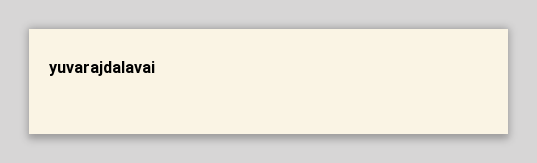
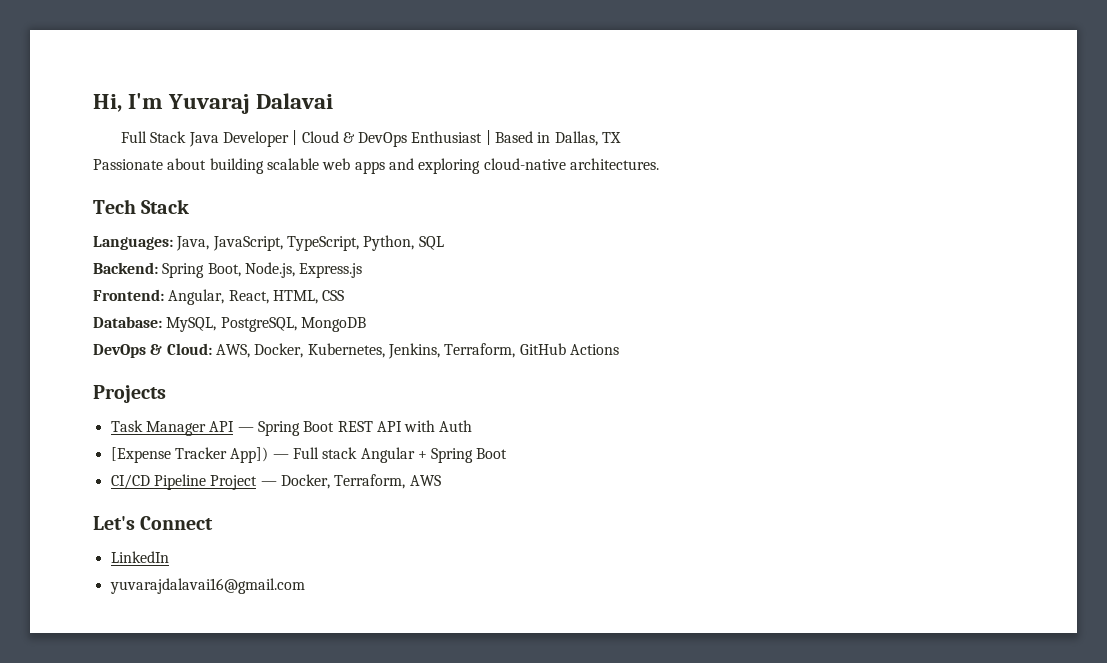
[49,61,155,76] yuvarajdalavai -> [93,93,334,114] [120,130,622,147] [93,158,659,174] [93,199,190,214] [93,235,444,251] [93,262,363,278] [93,289,345,305] [93,316,366,332] [93,343,619,359] [93,385,166,403] [110,420,473,436] [110,447,508,463] [110,474,441,490] [93,516,214,530] [110,551,169,563] [109,578,305,594] Hi, I'm Yuvaraj Dalavai // Full Stack Java Developer | Cloud & DevOps Enthusiast | Based in Dallas, TX // Passionate about building scalable web apps and exploring cloud-native architectures. // Tech Stack // Languages: Java, JavaScript, TypeScript, Python, SQL // Backend: Spring Boot, Node.js, Express.js // Frontend: Angular, React, HTML, CSS // Database: MySQL, PostgreSQL, MongoDB // DevOps & Cloud: AWS, Docker, Kubernetes, Jenkins, Terraform, GitHub Actions // Projects // Task Manager API — Spring Boot REST API with Auth // [Expense Tracker App]) — Full stack Angular + Spring Boot // CI/CD Pipeline Project — Docker, Terraform, AWS // Let's Connect // LinkedIn // yuvarajdalavai16@gmail.com

